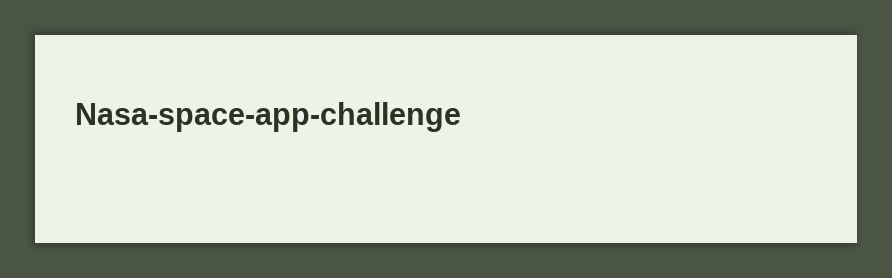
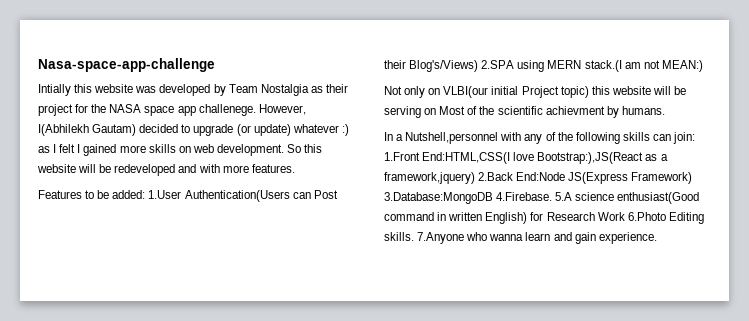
(461, 117) none -> [38,84,348,96] [38,104,306,116] [38,124,349,136] [38,144,323,156] [37,164,295,176] [38,190,338,202] [384,60,703,72] [384,86,687,98] [384,106,665,118] [384,132,696,144] [384,152,668,164] [384,172,693,184] [384,192,700,204] [384,212,704,224] [384,232,657,244] // Intially this website was developed by Team Nostalgia as their project for the NASA space app challenege. However, I(Abhilekh Gautam) decided to upgrade (or update) whatever :) as I felt I gained more skills on web development. So this website will be redeveloped and with more features. // Features to be added: 1.User Authentication(Users can Post their Blog's/Views) 2.SPA using MERN stack.(I am not MEAN:) // Not only on VLBI(our initial Project topic) this website will be serving on Most of the scientific achievment by humans. // In a Nutshell,personnel with any of the following skills can join: 1.Front End:HTML,CSS(I love Bootstrap:),JS(React as a framework,jquery) 2.Back End:Node JS(Express Framework) 3.Database:MongoDB 4.Firebase. 5.A science enthusiast(Good command in written English) for Research Work 6.Photo Editing skills. 7.Anyone who wanna learn and gain experience.

